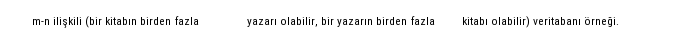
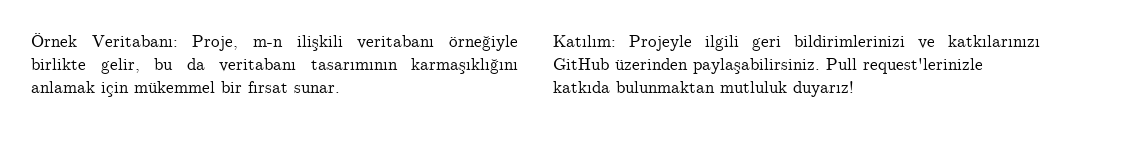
[32,16,620,28] m-n ilişkili (bir kitabın birden fazla yazarı olabilir, bir yazarın birden fazla kitabı olabilir) veritabanı örneği. -> [31,33,518,51] [31,58,518,74] [31,81,340,97] [553,35,1040,51] [553,58,983,74] [553,81,854,97] Örnek Veritabanı: Proje, m-n ilişkili veritabanı örneğiyle birlikte gelir, bu da veritabanı tasarımının karmaşıklığını anlamak için mükemmel bir fırsat sunar. // Katılım: Projeyle ilgili geri bildirimlerinizi ve katkılarınızı GitHub üzerinden paylaşabilirsiniz. Pull request'lerinizle katkıda bulunmaktan mutluluk duyarız!

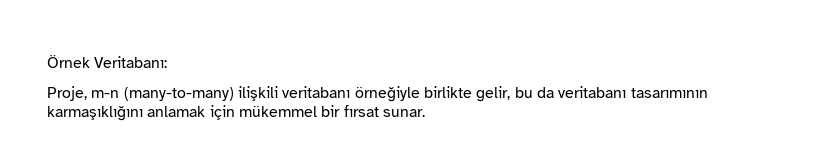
(178, 41) none -> (168, 62) //
(283, 43) none -> [123,87,234,101] (many-to-many)
[553,35,1040,51] [553,58,983,74] [553,81,854,97] // Katılım: Projeyle ilgili geri bildirimlerinizi ve katkılarınızı GitHub üzerinden paylaşabilirsiniz. Pull request'lerinizle katkıda bulunmaktan mutluluk duyarız! -> (425, 113) none

